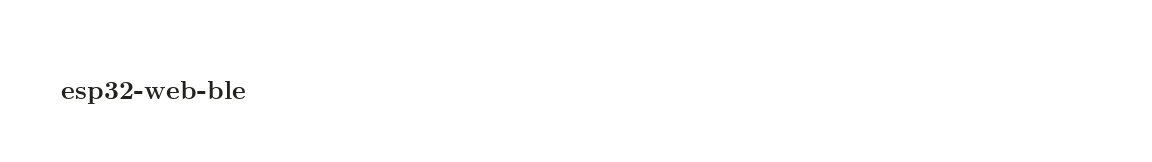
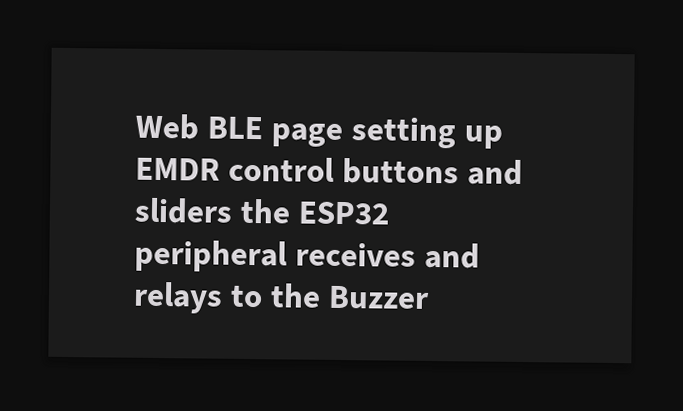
[61,81,246,104] esp32-web-ble -> [135,113,503,149] [135,156,523,185] [134,197,390,225] [134,239,480,273] [133,281,430,314] Web BLE page setting up EMDR control buttons and sliders the ESP32 peripheral receives and relays to the Buzzer

